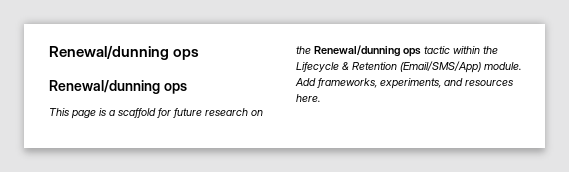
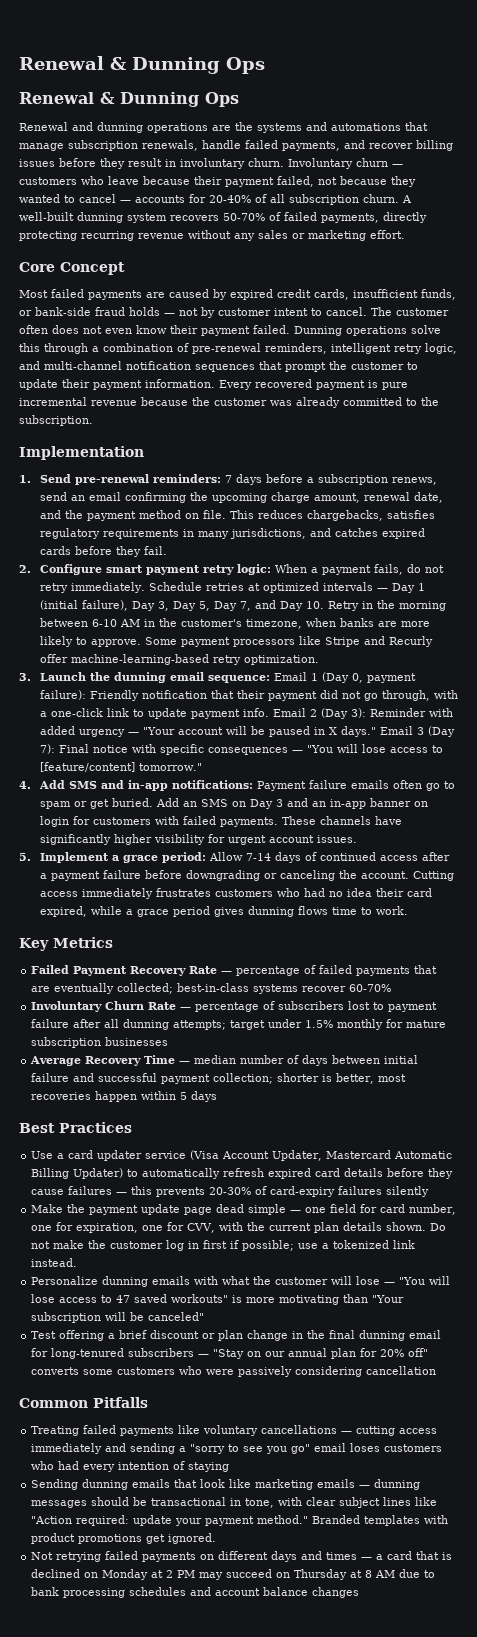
[49,45,200,60] [49,80,187,94] [49,108,263,119] [296,45,498,57] [296,61,521,73] [295,78,513,89] [296,94,320,102] Renewal/dunning ops // Renewal/dunning ops // This page is a scaffold for future research on the Renewal/dunning ops tactic within the Lifecycle & Retention (Email/SMS/App) module. Add frameworks, experiments, and resources here. -> [19,56,265,74] [19,92,239,107] [19,122,428,133] [19,140,453,151] [19,158,403,169] [19,176,416,187] [19,194,412,205] [19,212,427,223] [19,230,405,241] [19,262,125,275] [19,289,456,300] [19,307,449,318] [19,325,441,336] [19,343,457,354] [19,361,418,372] [19,379,408,390] [19,397,439,408] [19,415,93,426] [19,446,144,460] [19,474,437,485] [39,492,443,503] [39,510,435,521] [39,528,425,539] [39,546,167,557] [19,564,444,575] [39,582,425,593] [39,600,446,611] [39,618,430,629] [39,636,433,647] [39,654,319,665] [19,672,416,683] [39,690,458,701] [39,708,453,719] [39,726,455,737] [39,744,443,755] [39,762,202,772] [19,780,455,791] [39,798,428,809] [39,816,402,827] [39,834,357,845] [19,852,450,863] [39,870,454,881] [39,888,432,899] [39,906,408,917] [19,937,113,951] [31,965,438,976] [31,983,392,994] [31,1001,438,1012] [31,1019,447,1030] [31,1037,169,1048] [30,1055,419,1066] [31,1073,407,1084] [31,1091,218,1102] [19,1122,132,1133] [31,1150,453,1161] [31,1168,454,1179] [31,1186,430,1197] [31,1204,457,1215] [31,1222,447,1233] [31,1240,416,1251] [31,1258,78,1267] [31,1276,451,1287] [31,1294,405,1305] [31,1312,205,1323] [31,1330,442,1341] [31,1348,429,1359] [31,1366,437,1377] [19,1397,148,1408] [31,1425,438,1436] [31,1443,443,1454] [31,1461,230,1472] [31,1479,421,1490] [31,1497,438,1508] [31,1515,449,1526] [31,1533,217,1544] [31,1551,453,1562] [31,1569,436,1580] [31,1587,360,1598] Renewal & Dunning Ops // Renewal & Dunning Ops // Renewal and dunning operations are the systems and automations that manage subscription renewals, handle failed payments, and recover billing issues before they result in involuntary churn. Involuntary churn — customers who leave because their payment failed, not because they wanted to cancel — accounts for 20-40% of all subscription churn. A well-built dunning system recovers 50-70% of failed payments, directly protecting recurring revenue without any sales or marketing effort. // Core Concept // Most failed payments are caused by expired credit cards, insufficient funds, or bank-side fraud holds — not by customer intent to cancel. The customer often does not even know their payment failed. Dunning operations solve this through a combination of pre-renewal reminders, intelligent retry logic, and multi-channel notification sequences that prompt the customer to update their payment information. Every recovered payment is pure incremental revenue because the customer was already committed to the subscription. // Implementation // 1. Send pre-renewal reminders: 7 days before a subscription renews, send an email confirming the upcoming charge amount, renewal date, and the payment method on file. This reduces chargebacks, satisfies regulatory requirements in many jurisdictions, and catches expired cards before they fail. // 2. Configure smart payment retry logic: When a payment fails, do not retry immediately. Schedule retries at optimized intervals — Day 1 (initial failure), Day 3, Day 5, Day 7, and Day 10. Retry in the morning between 6-10 AM in the customer's timezone, when banks are more likely to approve. Some payment processors like Stripe and Recurly offer machine-learning-based retry optimization. // 3. Launch the dunning email sequence: Email 1 (Day 0, payment failure): Friendly notification that their payment did not go through, with a one-click link to update payment info. Email 2 (Day 3): Reminder with added urgency — "Your account will be paused in X days." Email 3 (Day 7): Final notice with specific consequences — "You will lose access to [feature/content] tomorrow." // 4. Add SMS and in-app notifications: Payment failure emails often go to spam or get buried. Add an SMS on Day 3 and an in-app banner on login for customers with failed payments. These channels have significantly higher visibility for urgent account issues. // 5. Implement a grace period: Allow 7-14 days of continued access after a payment failure before downgrading or canceling the account. Cutting access immediately frustrates customers who had no idea their card expired, while a grace period gives dunning flows time to work. // Key Metrics // Failed Payment Recovery Rate — percentage of failed payments that are eventually collected; best-in-class systems recover 60-70% // Involuntary Churn Rate — percentage of subscribers lost to payment failure after all dunning attempts; target under 1.5% monthly for mature subscription businesses // Average Recovery Time — median number of days between initial failure and successful payment collection; shorter is better, most recoveries happen within 5 days // Best Practices // Use a card updater service (Visa Account Updater, Mastercard Automatic Billing Updater) to automatically refresh expired card details before they cause failures — this prevents 20-30% of card-expiry failures silently // Make the payment update page dead simple — one field for card number, one for expiration, one for CVV, with the current plan details shown. Do not make the customer log in first if possible; use a tokenized link instead. // Personalize dunning emails with what the customer will lose — "You will lose access to 47 saved workouts" is more motivating than "Your subscription will be canceled" // Test offering a brief discount or plan change in the final dunning email for long-tenured subscribers — "Stay on our annual plan for 20% off" converts some customers who were passively considering cancellation // Common Pitfalls // Treating failed payments like voluntary cancellations — cutting access immediately and sending a "sorry to see you go" email loses customers who had every intention of staying // Sending dunning emails that look like marketing emails — dunning messages should be transactional in tone, with clear subject lines like "Action required: update your payment method." Branded templates with product promotions get ignored. // Not retrying failed payments on different days and times — a card that is declined on Monday at 2 PM may succeed on Thursday at 8 AM due to bank processing schedules and account balance changes

